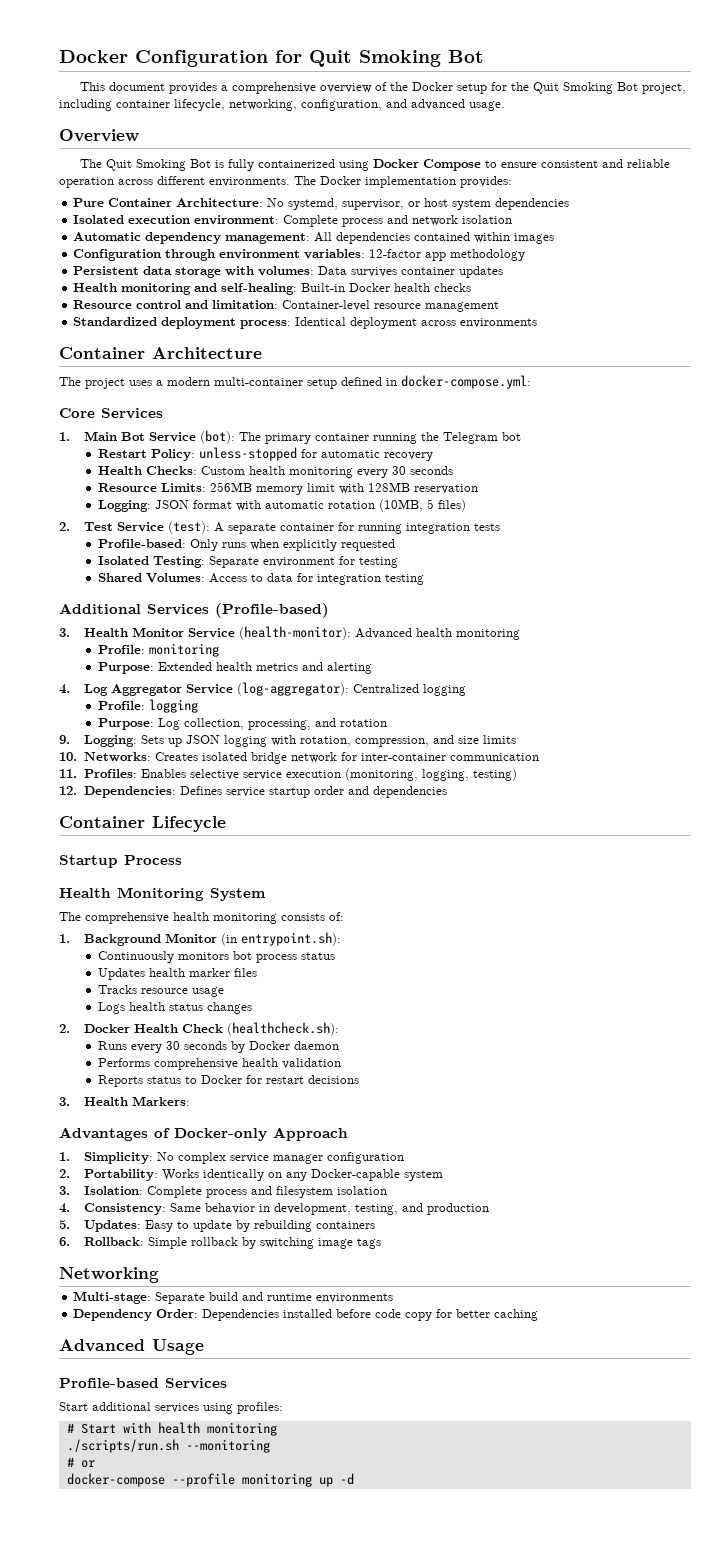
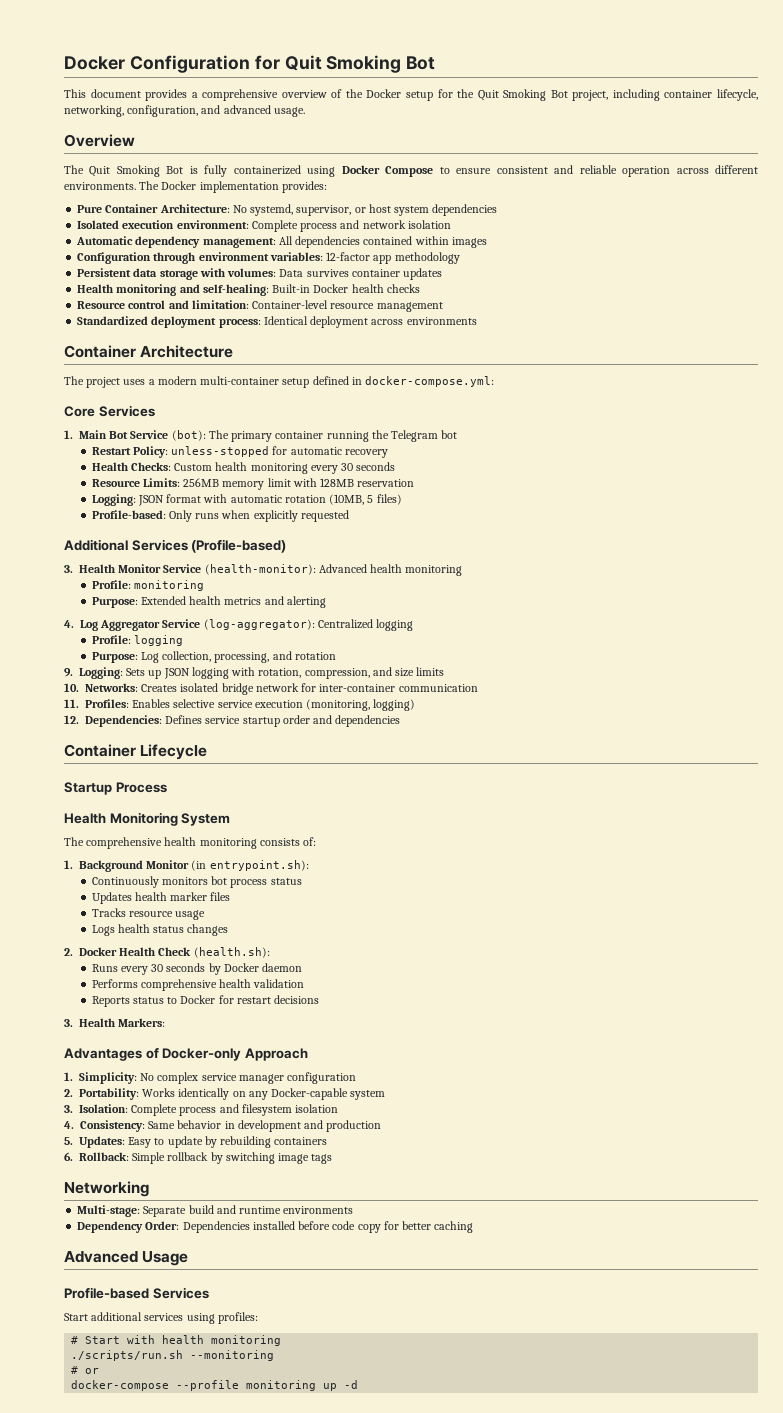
[59,521,500,534] // 2. Test Service (test): A separate container for running integration tests -> (402, 499) none
[98,556,399,568] [98,573,425,585] // Isolated Testing: Separate environment for testing // Shared Volumes: Access to data for integration testing -> (349, 516) none
[421,768,517,781] logging, testing) -> [373,699,416,711] logging)
[226,1022,339,1036] (healthcheck.sh): -> [193,947,270,958] (health.sh):
[273,1203,398,1215] development, testing, -> [237,1120,301,1132] development

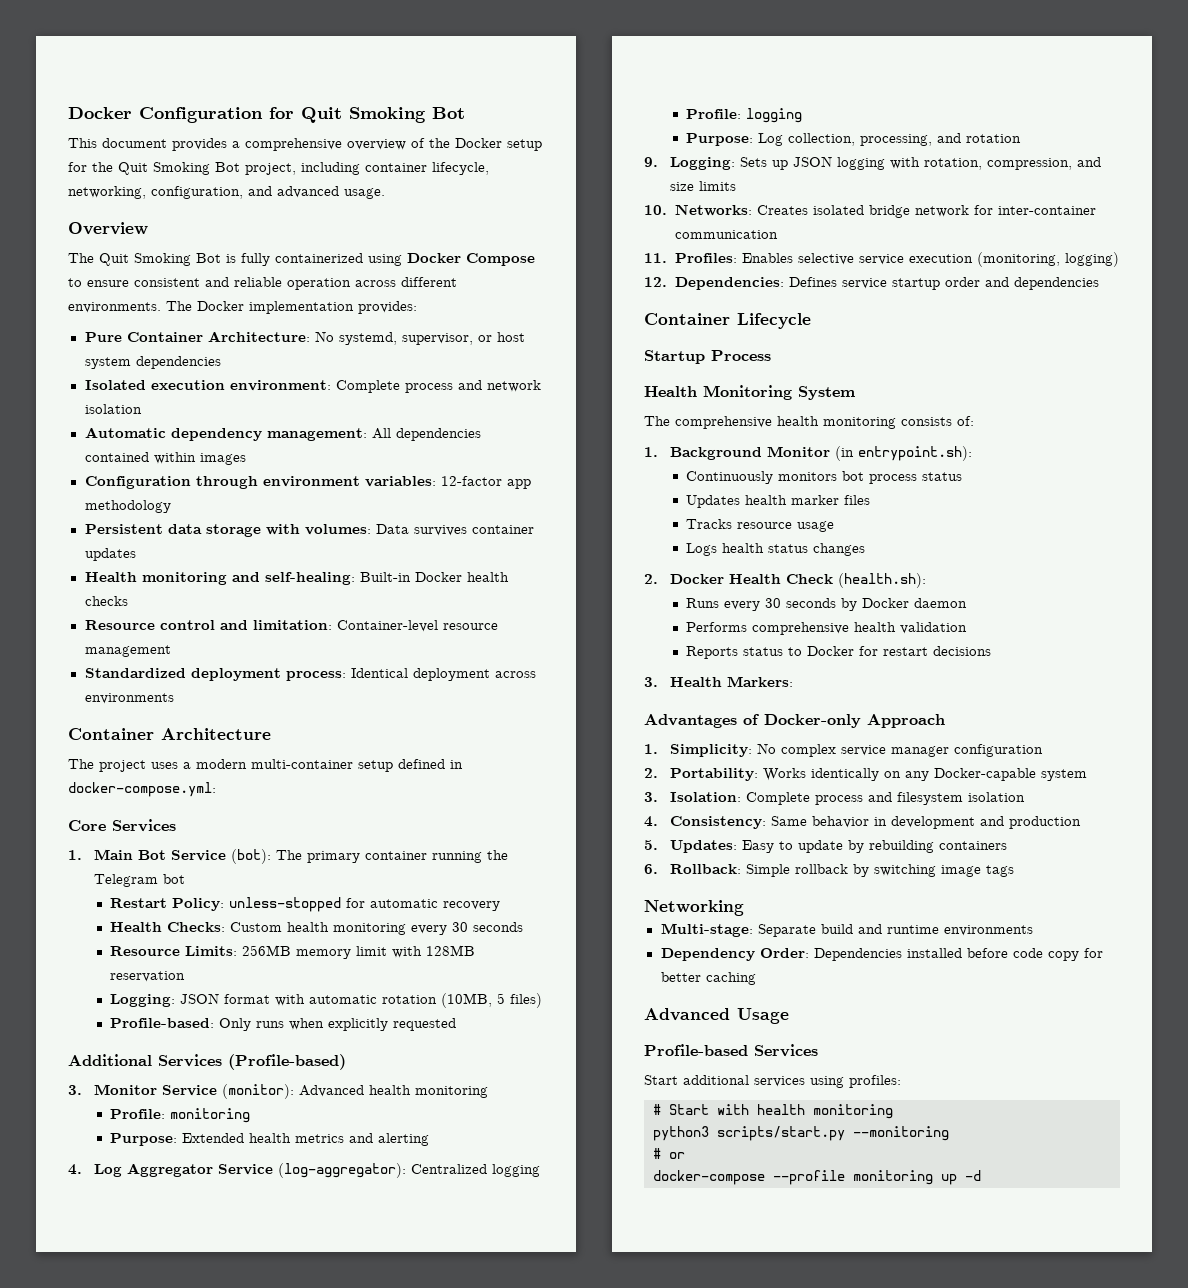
[79,564,115,573] Health -> (82, 1090) none
[204,564,316,575] (health-monitor): -> [221,1084,294,1099] (monitor):
[71,1350,184,1361] ./scripts/run.sh -> [653,1126,845,1141] python3 scripts/start.py

